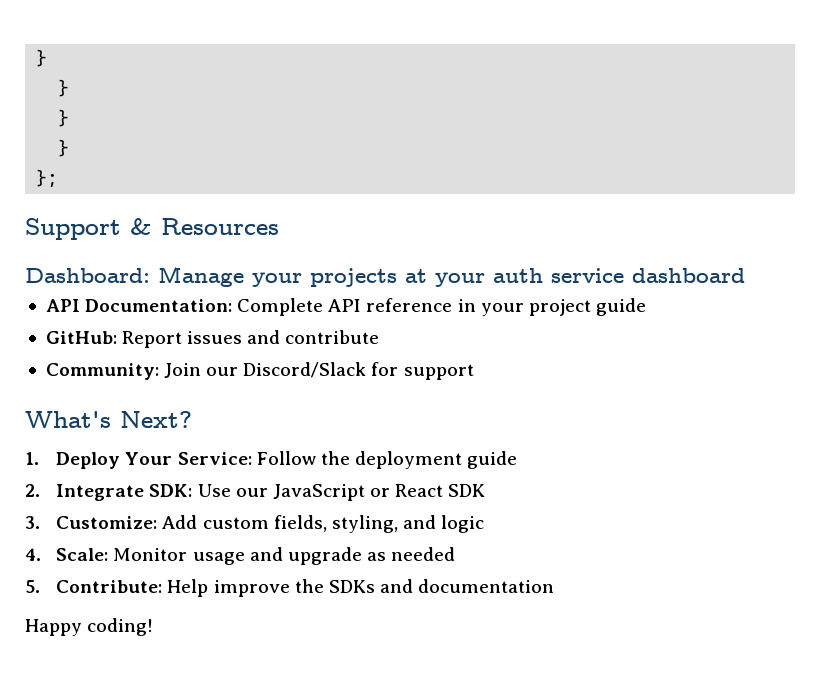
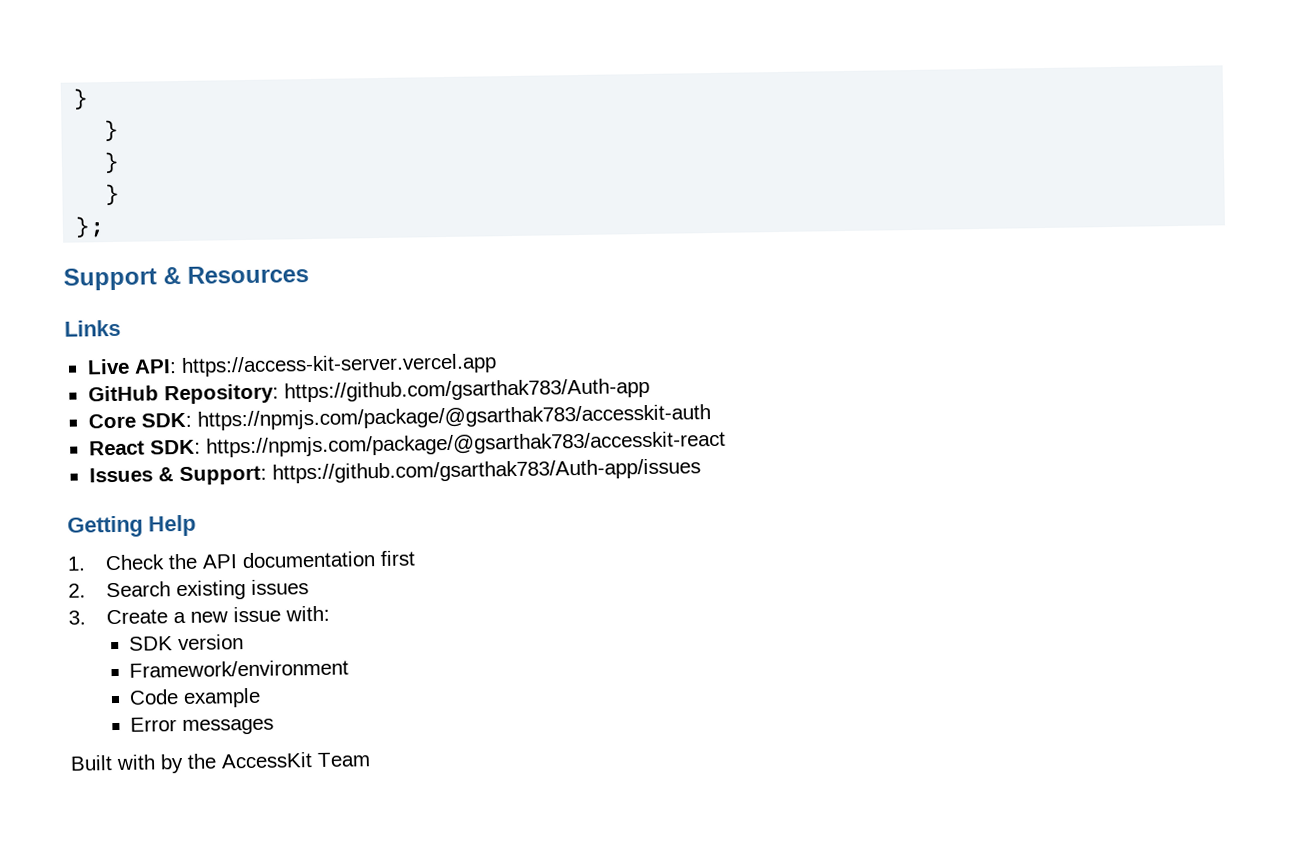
[25,266,745,287] [45,298,646,316] [45,330,380,348] [45,362,474,380] [25,411,192,428] [25,451,518,469] [25,484,486,501] [25,515,485,533] [25,547,456,565] [25,579,555,597] [25,618,154,636] Dashboard: Manage your projects at your auth service dashboard // API Documentation: Complete API reference in your project guide // GitHub: Report issues and contribute // Community: Join our Discord/Slack for support // What's Next? // 1. Deploy Your Service: Follow the deployment guide // 2. Integrate SDK: Use our JavaScript or React SDK // 3. Customize: Add custom fields, styling, and logic // 4. Scale: Monitor usage and upgrade as needed // 5. Contribute: Help improve the SDKs and documentation // Happy coding! -> [64,319,121,337] [86,353,497,377] [87,377,650,405] [87,404,711,431] [88,430,726,458] [88,458,701,486] [67,514,196,538] [67,550,416,571] [68,579,309,601] [68,605,330,625] [129,634,245,651] [129,659,350,678] [129,687,262,708] [130,717,275,736] [70,752,371,774] Links // Live API: https://access-kit-server.vercel.app // GitHub Repository: https://github.com/gsarthak783/Auth-app // Core SDK: https://npmjs.com/package/@gsarthak783/accesskit-auth // React SDK: https://npmjs.com/package/@gsarthak783/accesskit-react // Issues & Support: https://github.com/gsarthak783/Auth-app/issues // Getting Help // 1. Check the API documentation first // 2. Search existing issues // 3. Create a new issue with: // SDK version // Framework/environment // Code example // Error messages // Built with by the AccessKit Team

